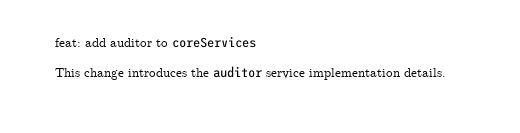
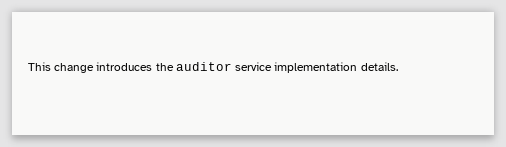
[55,36,256,48] feat: add auditor to coreServices // -> (28, 66) none

